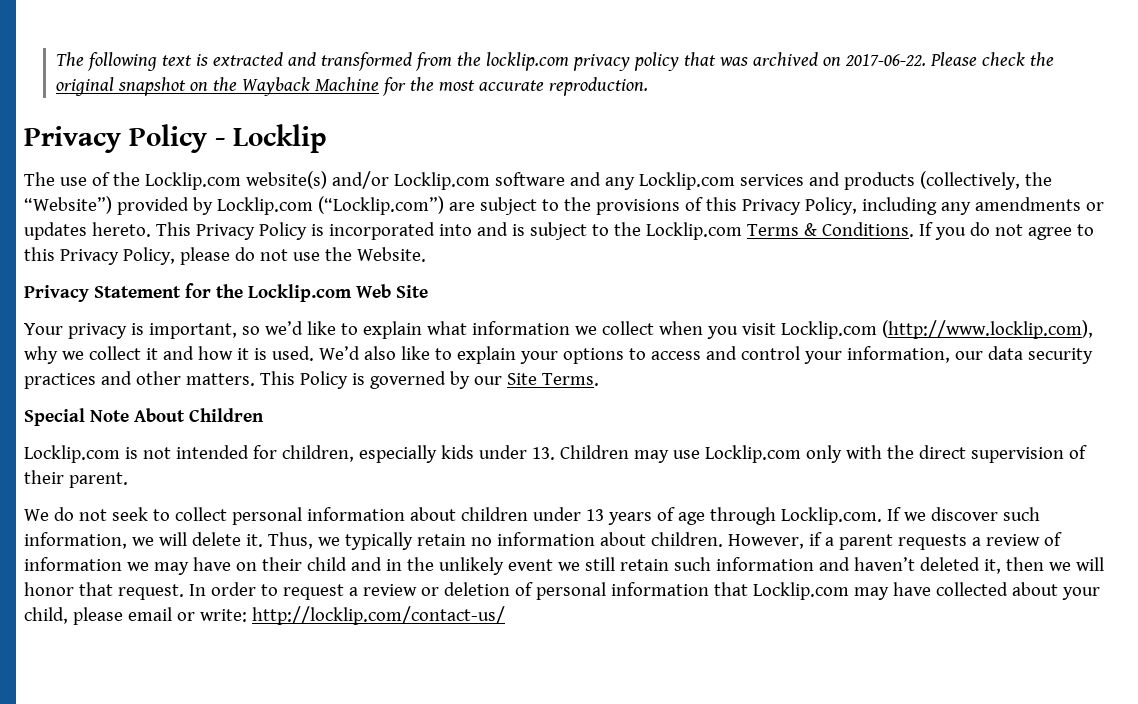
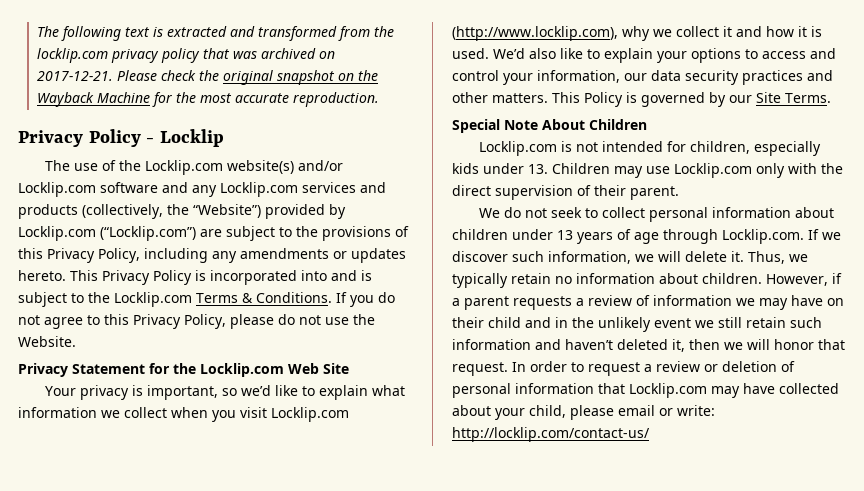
[845,54,927,66] 2017-06-22. -> [36,71,113,81] 2017-12-21.

